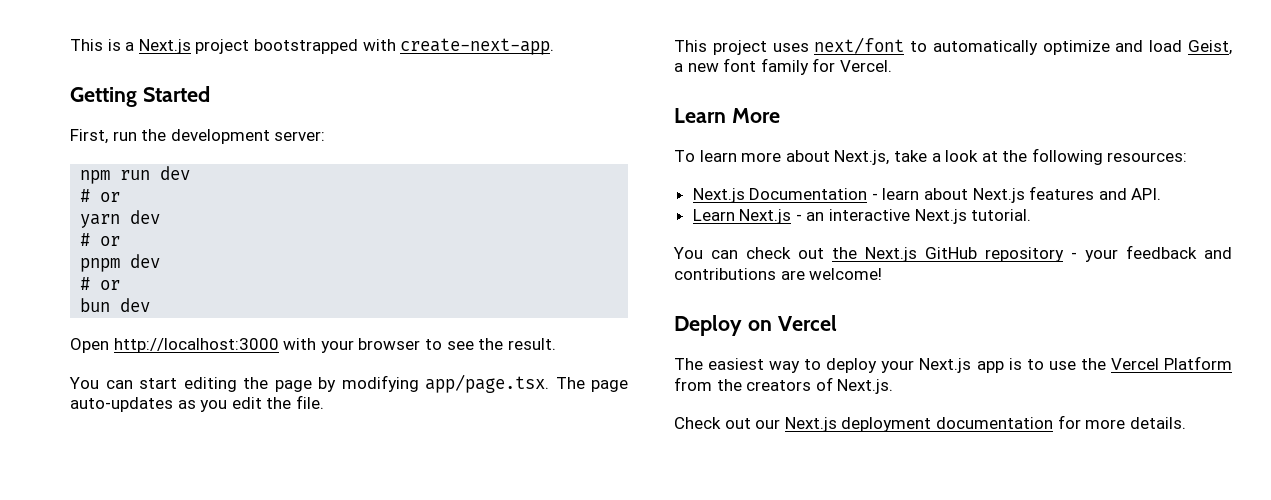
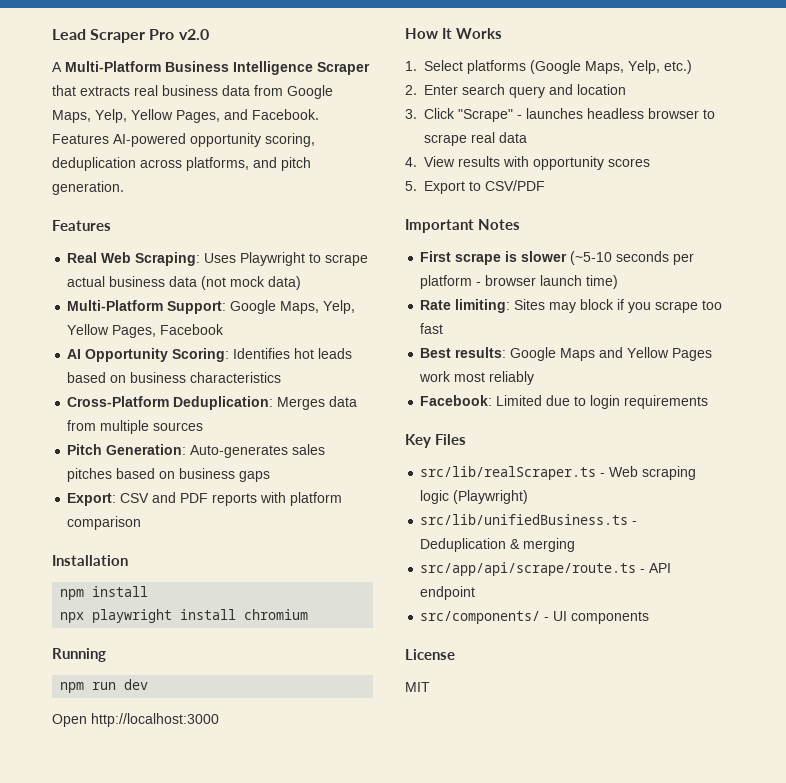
[70,38,555,55] [70,86,210,107] [70,129,326,144] [80,166,191,184] [80,189,121,202] [80,210,161,228] [80,233,121,246] [80,254,161,272] [80,277,121,290] [80,298,151,312] [70,338,556,353] [69,374,628,393] [70,395,324,412] [674,37,1232,55] [674,58,892,75] [674,108,780,123] [674,148,1188,165] [692,186,1162,203] [692,209,1032,224] [673,245,1232,262] [674,268,883,280] [674,315,837,336] [674,356,1232,373] [674,377,894,394] [674,415,1186,432] This is a Next.js project bootstrapped with create-next-app. // Getting Started // First, run the development server: // npm run dev // # or // yarn dev // # or // pnpm dev // # or // bun dev // Open http://localhost:3000 with your browser to see the result. // You can start editing the page by modifying app/page.tsx. The page auto-updates as you edit the file. // This project uses next/font to automatically optimize and load Geist, a new font family for Vercel. // Learn More // To learn more about Next.js, take a look at the following resources: // Next.js Documentation - learn about Next.js features and API. // Learn Next.js - an interactive Next.js tutorial. // You can check out the Next.js GitHub repository - your feedback and contributions are welcome! // Deploy on Vercel // The easiest way to deploy your Next.js app is to use the Vercel Platform from the creators of Next.js. // Check out our Next.js deployment documentation for more details. -> [52,29,209,43] [52,61,370,75] [52,85,333,99] [52,109,319,123] [52,133,315,147] [52,157,311,171] [52,181,124,195] [52,220,111,231] [67,252,369,266] [67,276,302,290] [67,300,356,314] [67,324,225,338] [67,348,353,362] [67,372,282,383] [67,396,358,410] [67,420,204,434] [67,444,326,458] [67,468,271,482] [67,492,343,506] [67,516,142,530] [52,555,128,566] [60,586,149,600] [60,609,309,623] [52,648,106,662] [60,679,149,693] [52,713,219,727] [405,28,503,39] [405,60,692,74] [405,84,626,98] [405,108,715,122] [424,132,527,146] [405,156,650,170] [405,180,545,194] [405,219,521,233] [420,251,695,265] [420,275,619,289] [420,299,723,313] [420,323,444,334] [420,347,713,361] [419,371,535,385] [420,395,709,409] [405,434,467,448] [420,466,697,480] [420,490,529,504] [420,514,638,525] [420,538,576,552] [420,562,672,576] [420,586,476,600] [420,611,650,624] [405,649,455,660] [405,682,430,692] Lead Scraper Pro v2.0 // A Multi-Platform Business Intelligence Scraper that extracts real business data from Google Maps, Yelp, Yellow Pages, and Facebook. Features AI-powered opportunity scoring, deduplication across platforms, and pitch generation. // Features // Real Web Scraping: Uses Playwright to scrape actual business data (not mock data) // Multi-Platform Support: Google Maps, Yelp, Yellow Pages, Facebook // AI Opportunity Scoring: Identifies hot leads based on business characteristics // Cross-Platform Deduplication: Merges data from multiple sources // Pitch Generation: Auto-generates sales pitches based on business gaps // Export: CSV and PDF reports with platform comparison // Installation // npm install // npx playwright install chromium // Running // npm run dev // Open http://localhost:3000 // How It Works // 1. Select platforms (Google Maps, Yelp, etc.) // 2. Enter search query and location // 3. Click "Scrape" - launches headless browser to scrape real data // 4. View results with opportunity scores // 5. Export to CSV/PDF // Important Notes // First scrape is slower (~5-10 seconds per platform - browser launch time) // Rate limiting: Sites may block if you scrape too fast // Best results: Google Maps and Yellow Pages work most reliably // Facebook: Limited due to login requirements // Key Files // src/lib/realScraper.ts - Web scraping logic (Playwright) // src/lib/unifiedBusiness.ts - Deduplication & merging // src/app/api/scrape/route.ts - API endpoint // src/components/ - UI components // License // MIT

